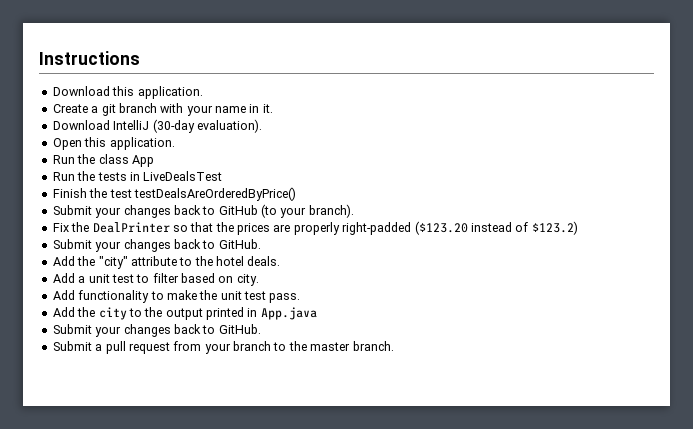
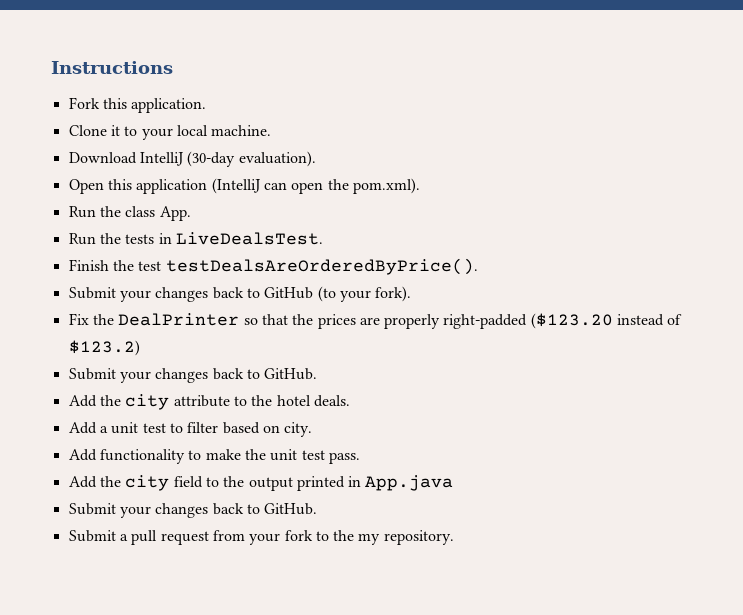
[52,86,203,99] [52,103,273,116] Download this application. // Create a git branch with your name in it. -> [68,97,207,113] [68,125,272,140] Fork this application. // Clone it to your local machine.
[109,137,175,150] application. -> [136,178,420,194] application (IntelliJ can open the pom.xml).
[131,155,154,167] App -> [159,206,191,221] App.
[143,171,223,181] LiveDealsTest -> [175,232,323,245] LiveDealsTest.
[133,187,296,201] testDealsAreOrderedByPrice() -> [165,258,478,275] testDealsAreOrderedByPrice().
[308,204,354,218] branch). -> [375,286,412,302] fork).
[98,256,128,269] "city" -> [125,394,170,410] city
(127, 313) none -> [173,476,203,488] field
[233,341,394,351] branch to the master branch. -> [284,530,454,545] fork to the my repository.

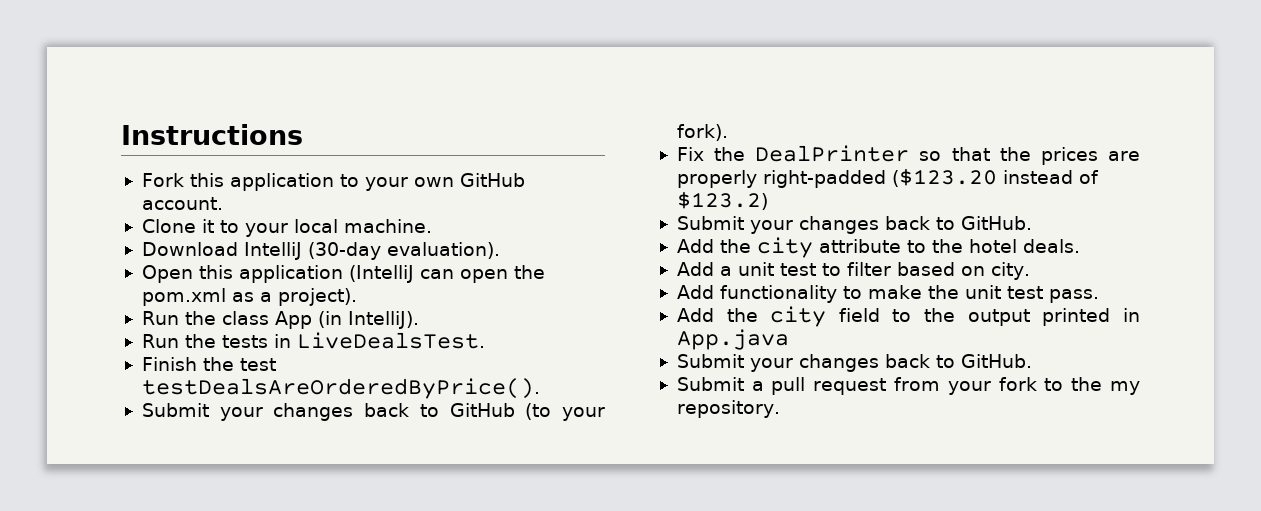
[131,98,207,113] application. -> [229,173,525,191] [141,197,223,210] application to your own GitHub account.
[352,178,420,194] pom.xml). -> [141,288,357,306] pom.xml as a project).
[159,206,191,221] App. -> [274,311,419,329] App (in IntelliJ).

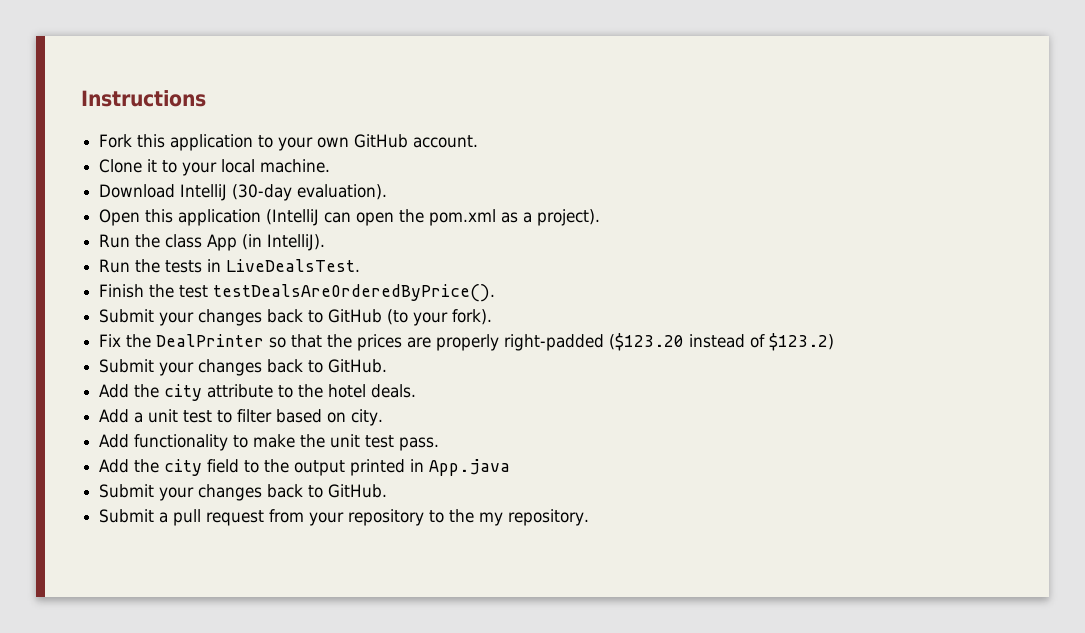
[998,377,1037,391] fork -> [348,509,425,526] repository

